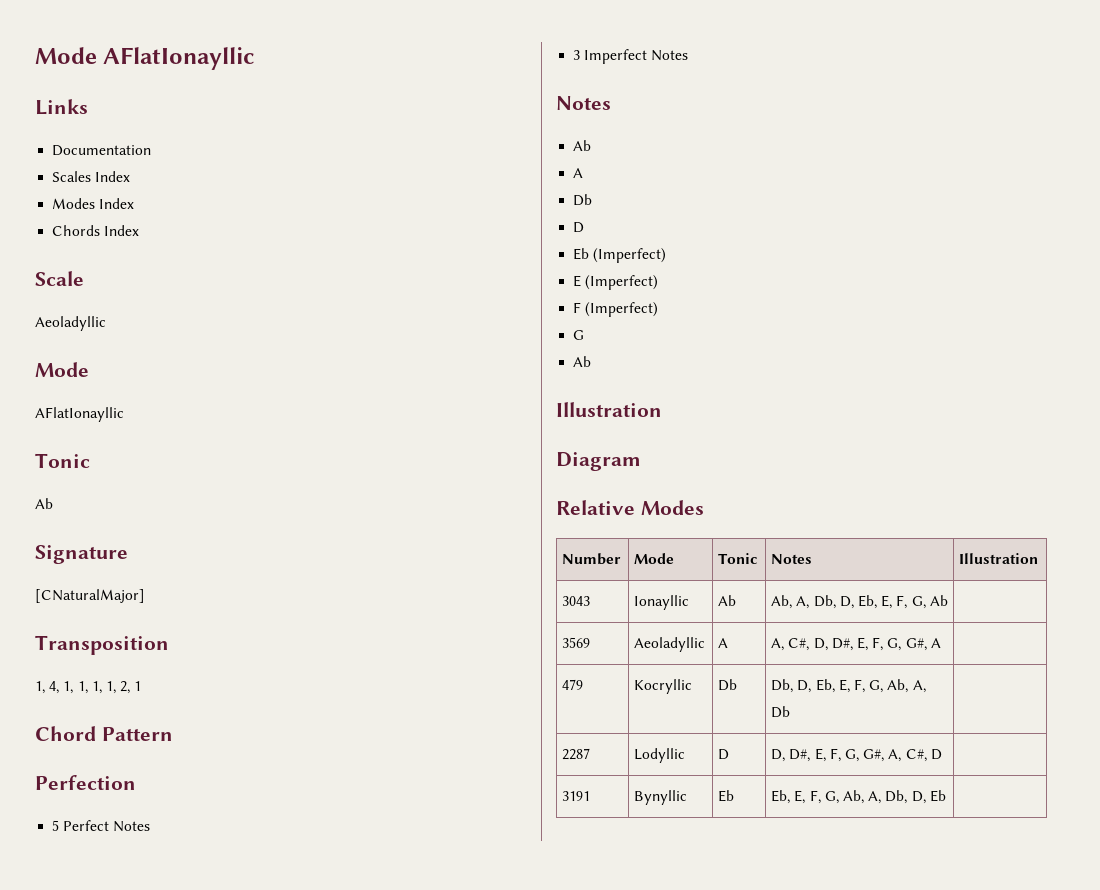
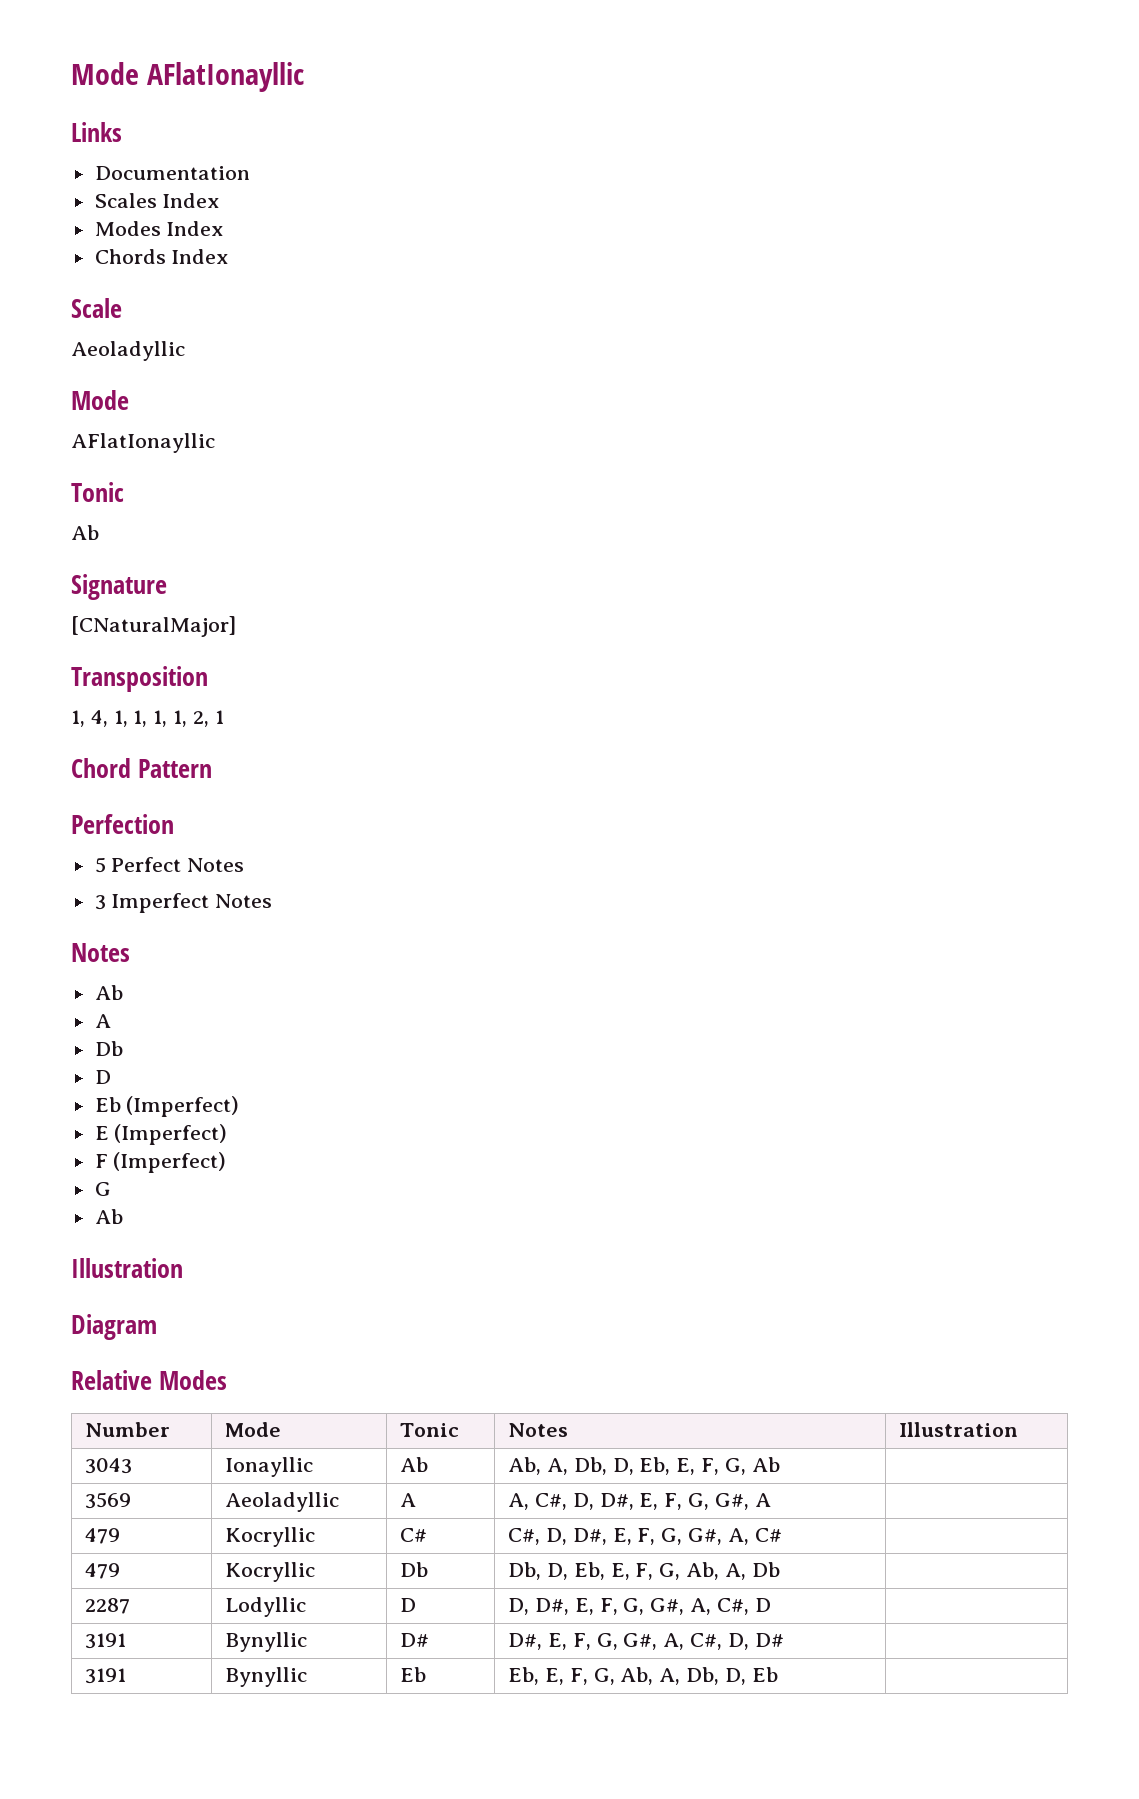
(941, 643) none -> [85,1528,121,1544] [225,1527,316,1547] [400,1528,428,1542] [508,1528,782,1545] // 479 | Kocryllic | C# | C#, D, D#, E, F, G, G#, A, C# |
(942, 754) none -> [85,1633,127,1649] [225,1632,308,1652] [400,1633,430,1647] [508,1633,784,1650] // 3191 | Bynyllic | D# | D#, E, F, G, G#, A, C#, D, D# |

